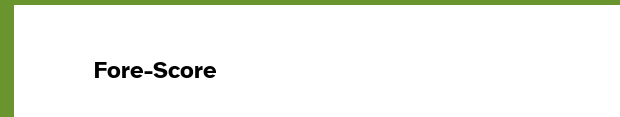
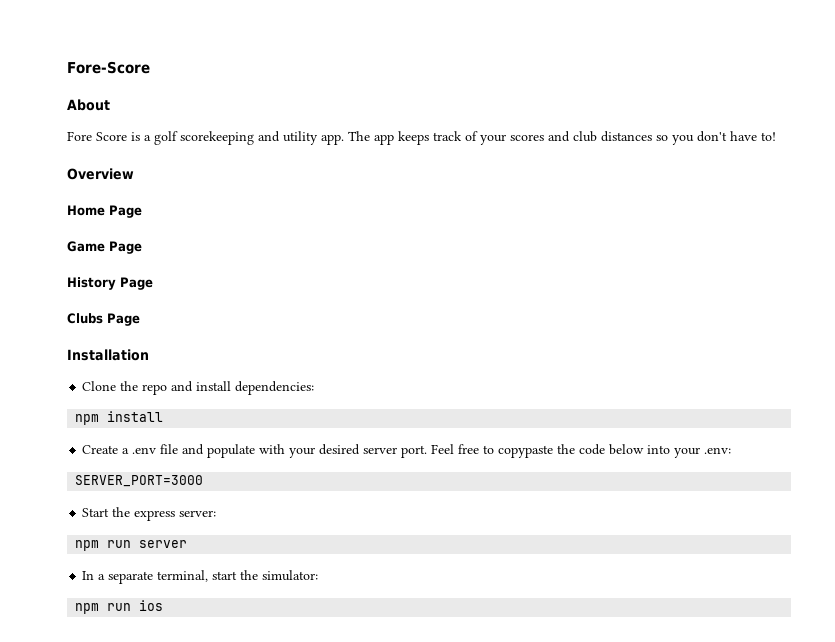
(217, 70) none -> [67,99,110,111] [67,131,776,145] [67,168,134,180] [67,205,142,218] [67,241,142,254] [67,277,153,290] [67,313,140,326] [67,349,149,361] [82,381,315,395] [75,411,164,425] [82,444,732,458] [75,475,204,487] [82,507,217,521] [75,540,188,551] [82,570,319,584] [75,600,164,614] // About // Fore Score is a golf scorekeeping and utility app. The app keeps track of your scores and club distances so you don't have to! // Overview // Home Page // Game Page // History Page // Clubs Page // Installation // Clone the repo and install dependencies: // npm install // Create a .env file and populate with your desired server port. Feel free to copypaste the code below into your .env: // SERVER_PORT=3000 // Start the express server: // npm run server // In a separate terminal, start the simulator: // npm run ios

